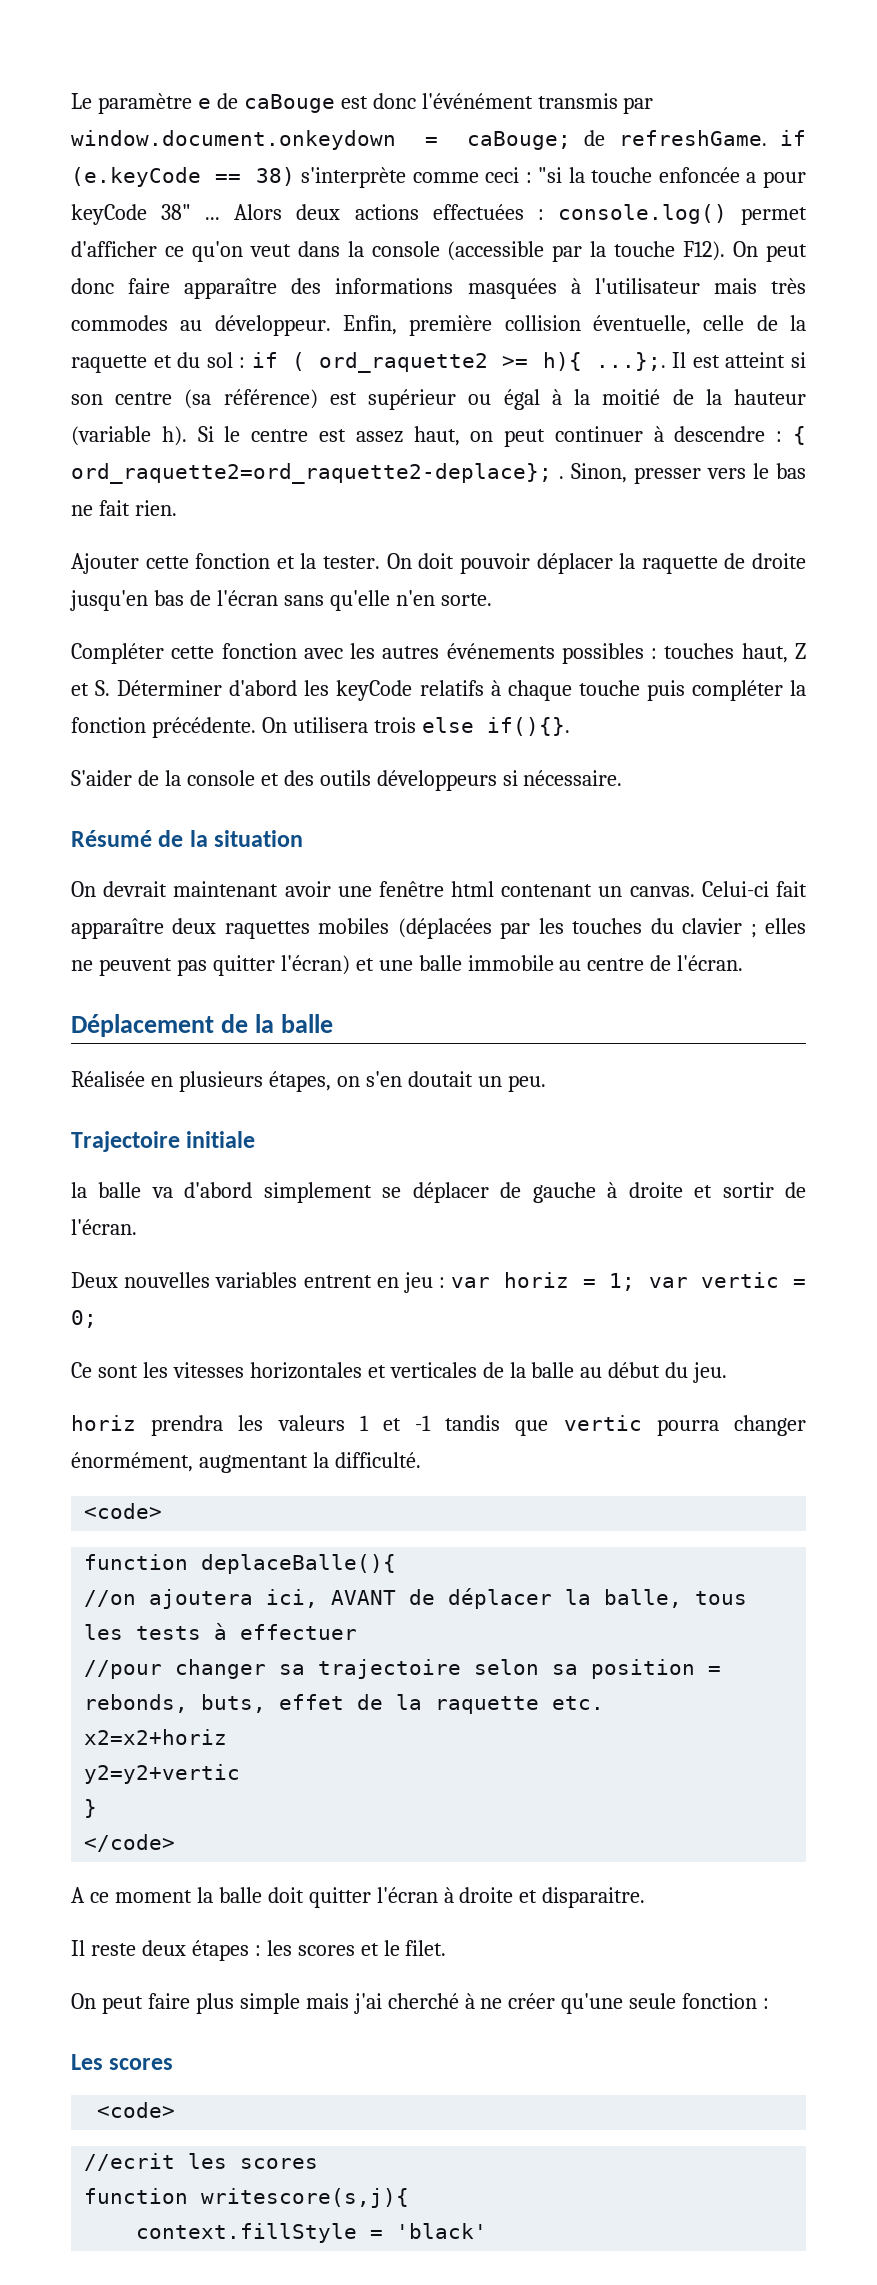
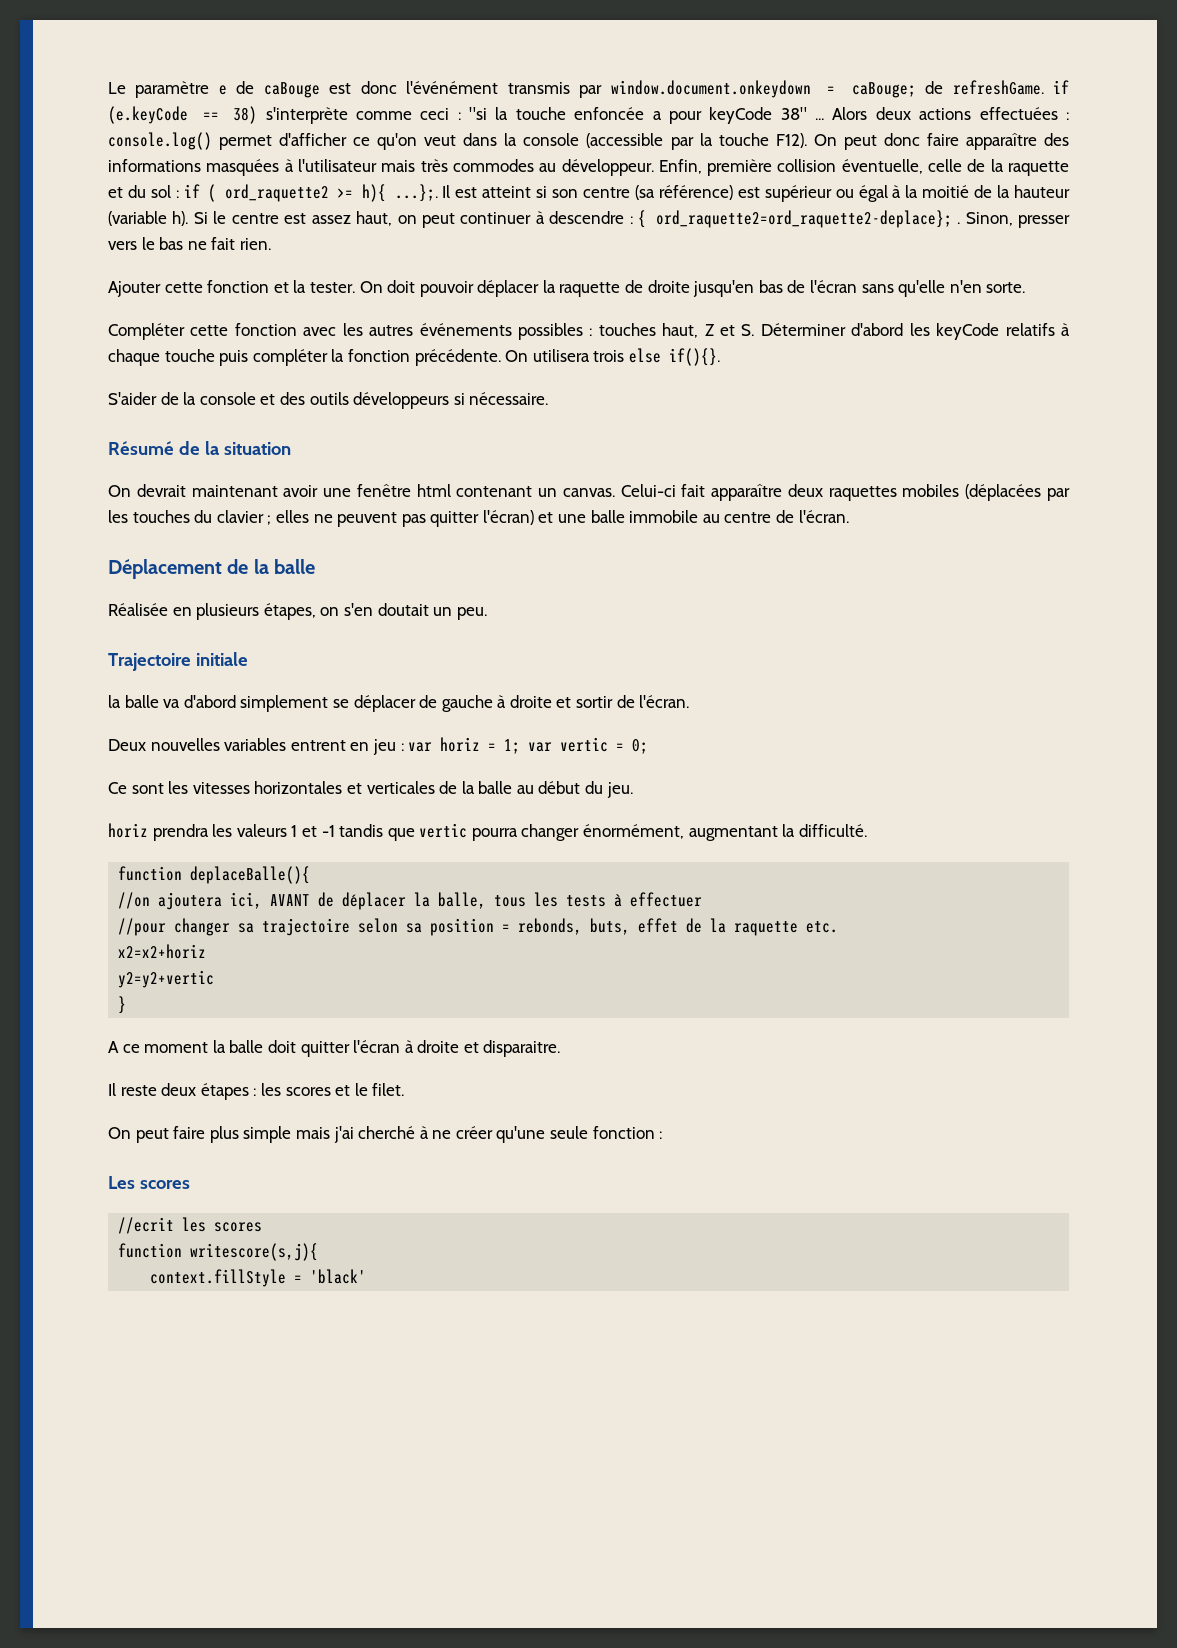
[84,1503,163,1519] // <code> -> (867, 830) none
[84,1834,176,1852] // </code> -> (127, 1005) none
[97,2102,176,2118] // <code> -> (190, 1184) none

